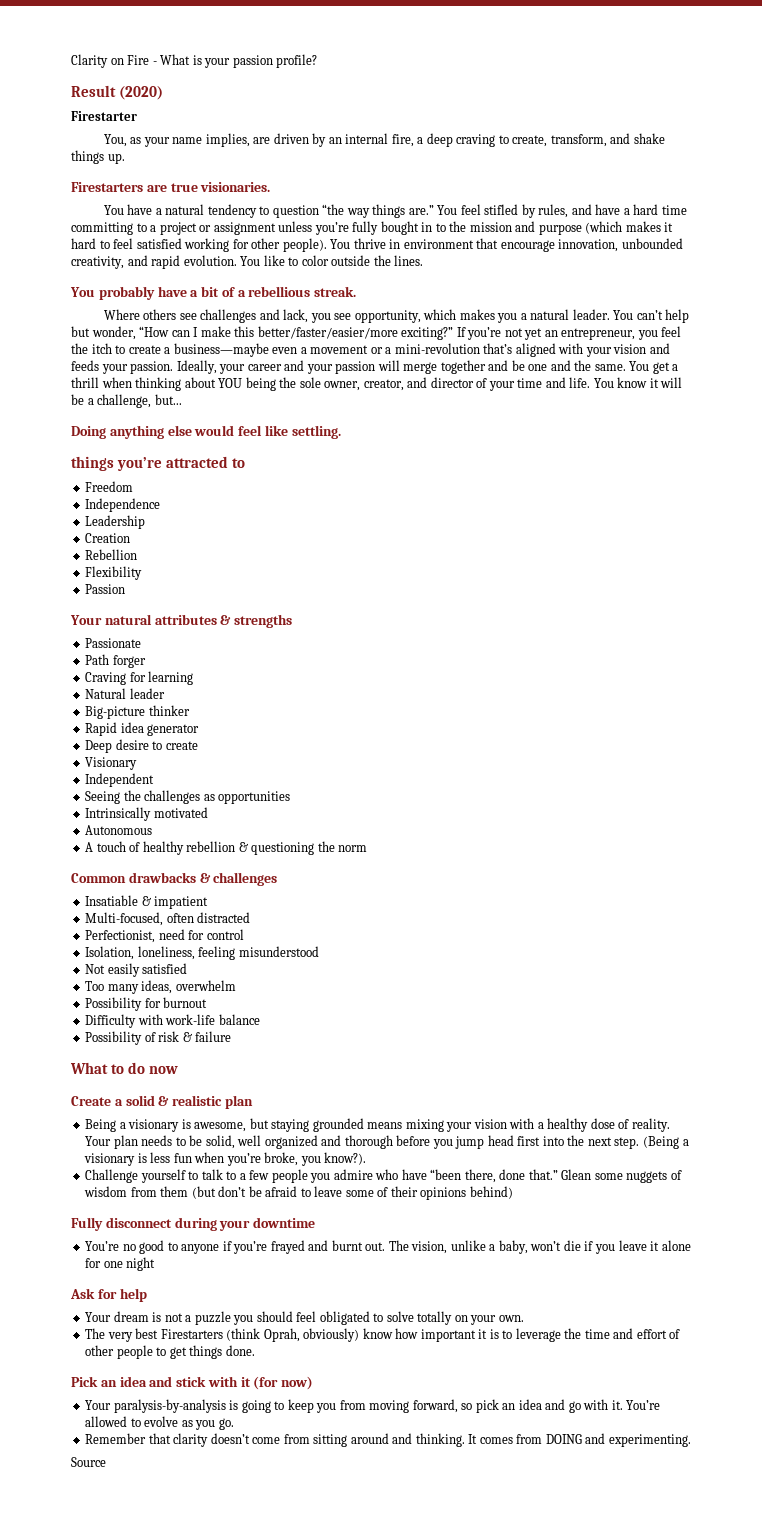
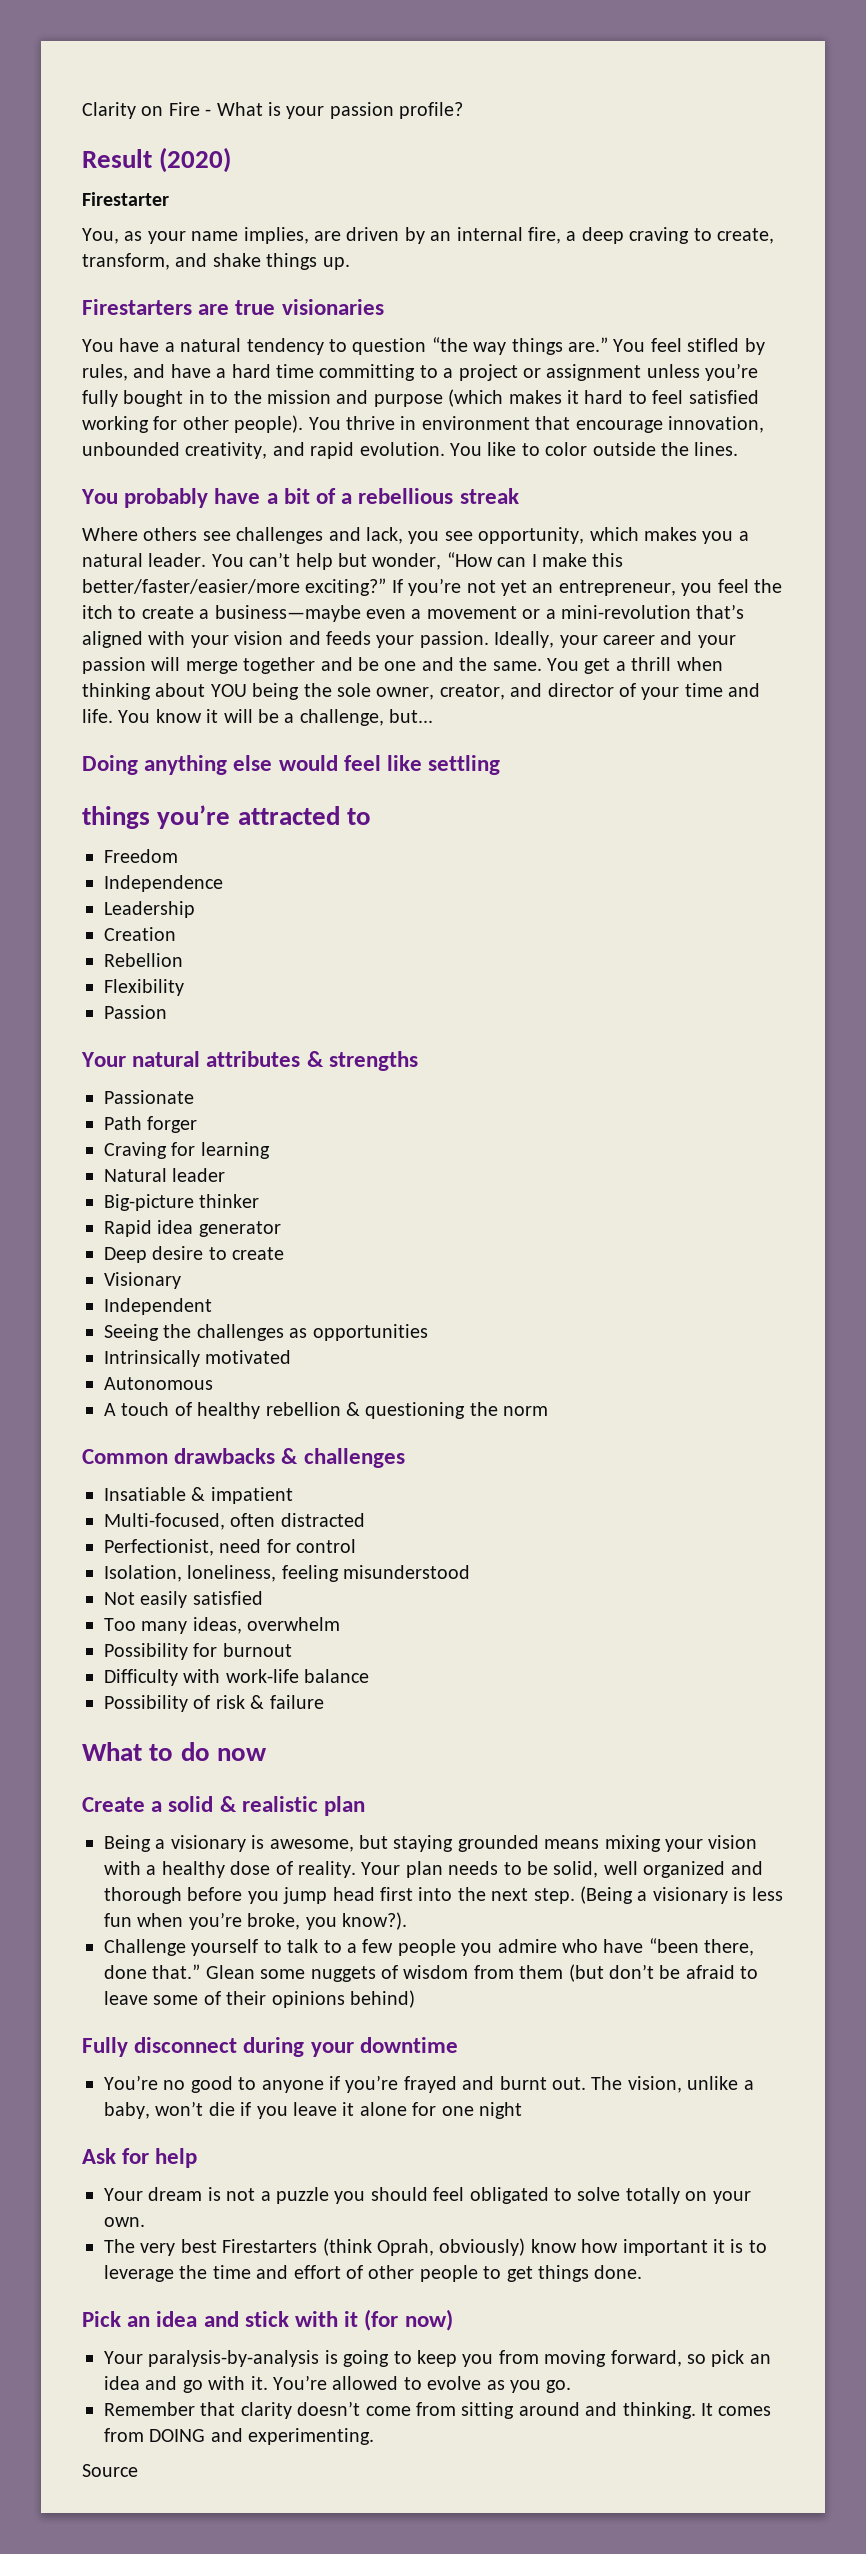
[200,182,271,192] visionaries. -> [281,299,384,315] visionaries
[314,286,357,297] streak. -> [459,488,519,504] streak
[291,425,341,439] settling. -> [428,755,501,775] settling

